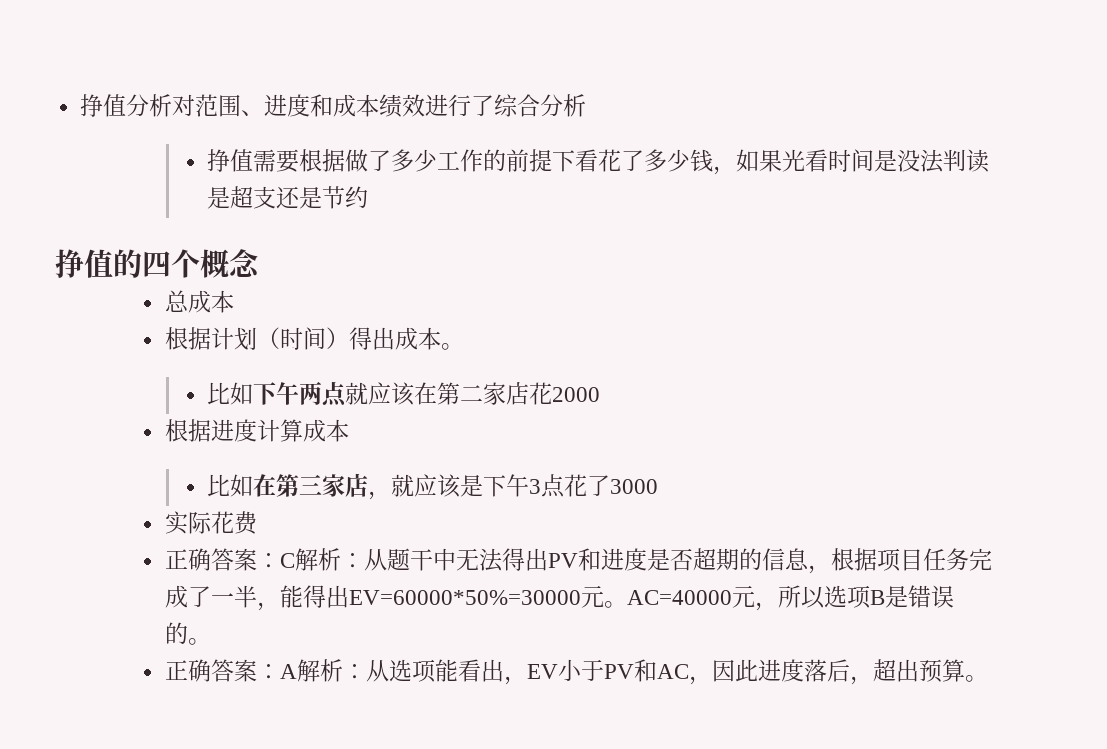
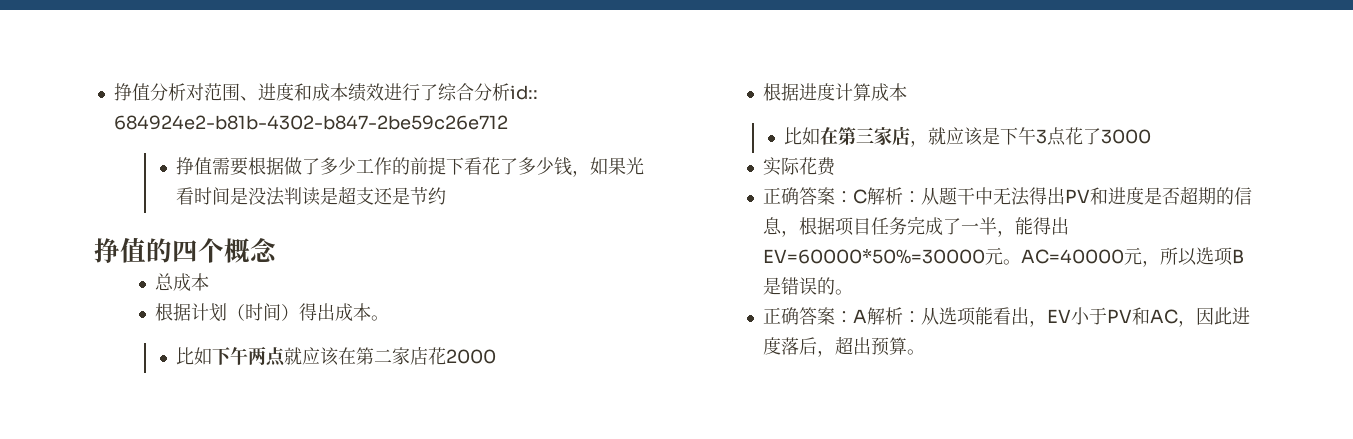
(587, 105) none -> [509,85,538,100] [113,115,508,130] id:: 684924e2-b81b-4302-b847-2be59c26e712

